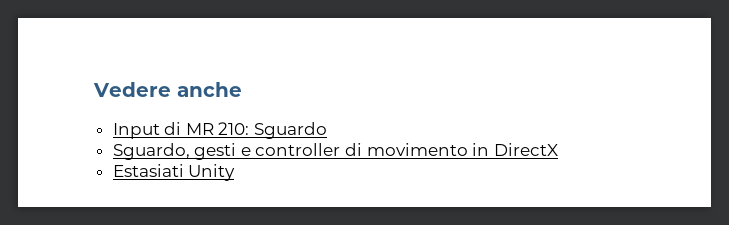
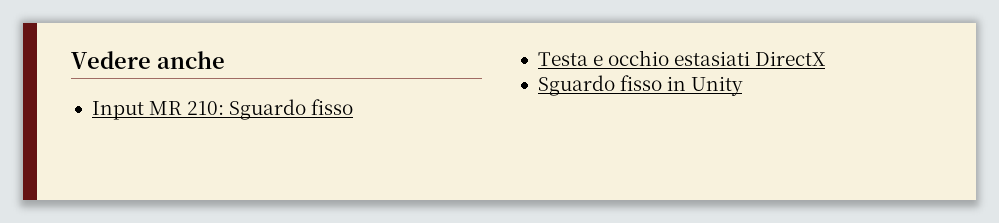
[164,122,182,135] di -> (144, 110) none
[112,143,558,160] [112,164,184,177] // Sguardo, gesti e controller di movimento in DirectX // Estasiati -> [311,99,354,115] [537,50,826,66] [537,75,687,96] fisso // Testa e occhio estasiati DirectX // Sguardo fisso in

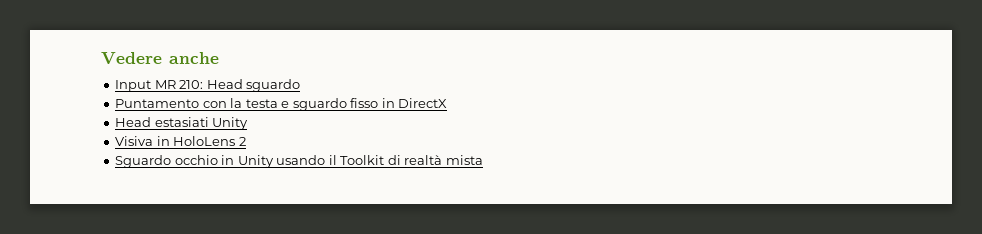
[229,99,354,120] [537,50,826,66] [537,75,663,96] Sguardo fisso // Testa e occhio estasiati DirectX // Sguardo fisso -> [206,79,301,92] [115,98,448,111] [115,117,249,130] [115,136,246,146] [115,155,218,168] Head sguardo // Puntamento con la testa e sguardo fisso in DirectX // Head estasiati Unity // Visiva in HoloLens 2 // Sguardo occhio
(744, 86) none -> [276,155,483,165] usando il Toolkit di realtà mista

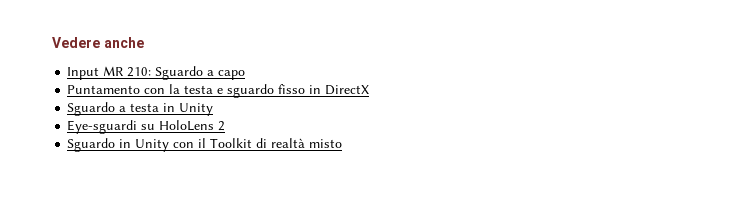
[206,79,301,92] Head sguardo -> [155,66,246,80] Sguardo a capo
[115,117,209,127] Head estasiati -> [67,102,176,116] Sguardo a testa in
[115,136,170,146] Visiva in -> [67,120,156,134] Eye-sguardi su
[174,155,326,168] occhio in Unity usando -> [119,139,195,152] in Unity con
[445,155,483,165] mista -> [309,139,343,148] misto

